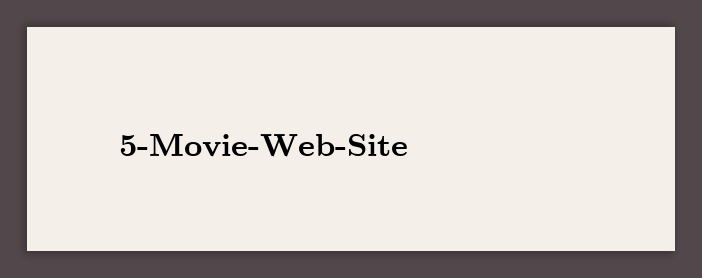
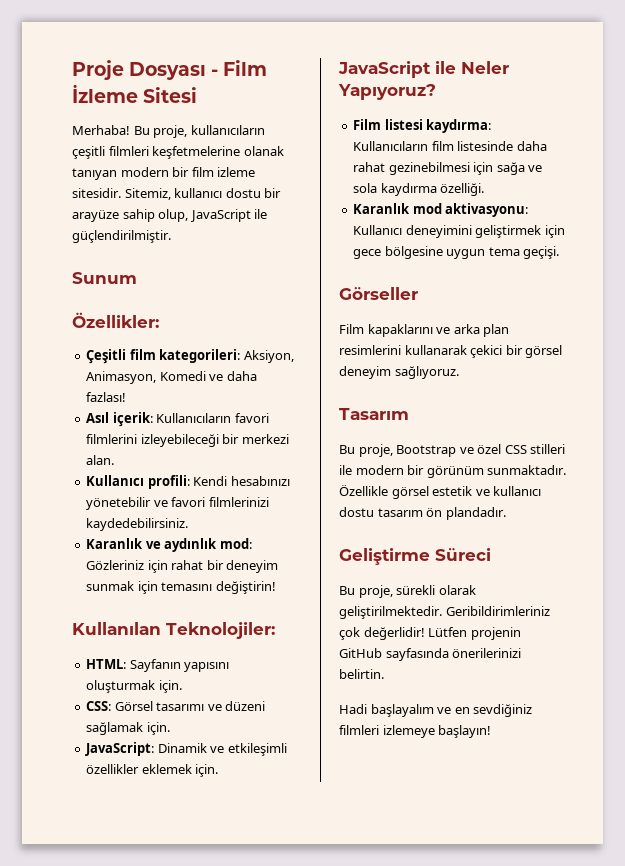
[119,133,408,157] 5-Movie-Web-Site -> [72,60,268,80] [72,84,198,103] [72,125,265,138] [72,146,284,159] [72,167,256,180] [72,188,282,200] [72,209,268,222] [72,230,171,243] [72,272,137,284] [72,312,159,328] [86,349,294,364] [86,371,257,384] [86,392,127,402] [86,412,269,427] [86,434,289,447] [86,455,115,465] [86,475,290,489] [86,497,269,510] [86,518,189,531] [86,538,252,552] [86,560,279,573] [86,581,276,594] [72,622,275,639] [86,659,230,672] [86,680,182,693] [86,701,266,711] [86,722,170,735] [85,742,287,756] [86,764,219,777] [338,61,509,78] [338,84,436,100] [353,119,492,133] [353,141,547,151] [353,162,543,175] [353,183,485,196] [353,203,529,217] [353,225,565,238] [353,246,560,259] [339,287,418,300] [339,324,510,337] [339,345,563,358] [339,366,459,379] [339,408,409,420] [339,444,566,457] [339,465,567,478] [339,485,542,499] [339,507,506,520] [339,548,491,565] [339,585,476,598] [339,606,550,619] [339,627,521,640] [339,648,522,661] [339,669,384,679] [339,704,533,717] [339,725,492,738] Proje Dosyası - Film İzleme Sitesi // Merhaba! Bu proje, kullanıcıların çeşitli filmleri keşfetmelerine olanak tanıyan modern bir film izleme sitesidir. Sitemiz, kullanıcı dostu bir arayüze sahip olup, JavaScript ile güçlendirilmiştir. // Sunum // Özellikler: // Çeşitli film kategorileri: Aksiyon, Animasyon, Komedi ve daha fazlası! // Asıl içerik: Kullanıcıların favori filmlerini izleyebileceği bir merkezi alan. // Kullanıcı profili: Kendi hesabınızı yönetebilir ve favori filmlerinizi kaydedebilirsiniz. // Karanlık ve aydınlık mod: Gözleriniz için rahat bir deneyim sunmak için temasını değiştirin! // Kullanılan Teknolojiler: // HTML: Sayfanın yapısını oluşturmak için. // CSS: Görsel tasarımı ve düzeni sağlamak için. // JavaScript: Dinamik ve etkileşimli özellikler eklemek için. // JavaScript ile Neler Yapıyoruz? // Film listesi kaydırma: Kullanıcıların film listesinde daha rahat gezinebilmesi için sağa ve sola kaydırma özelliği. // Karanlık mod aktivasyonu: Kullanıcı deneyimini geliştirmek için gece bölgesine uygun tema geçişi. // Görseller // Film kapaklarını ve arka plan resimlerini kullanarak çekici bir görsel deneyim sağlıyoruz. // Tasarım // Bu proje, Bootstrap ve özel CSS stilleri ile modern bir görünüm sunmaktadır. Özellikle görsel estetik ve kullanıcı dostu tasarım ön plandadır. // Geliştirme Süreci // Bu proje, sürekli olarak geliştirilmektedir. Geribildirimleriniz çok değerlidir! Lütfen projenin GitHub sayfasında önerilerinizi belirtin. // Hadi başlayalım ve en sevdiğiniz filmleri izlemeye başlayın!

